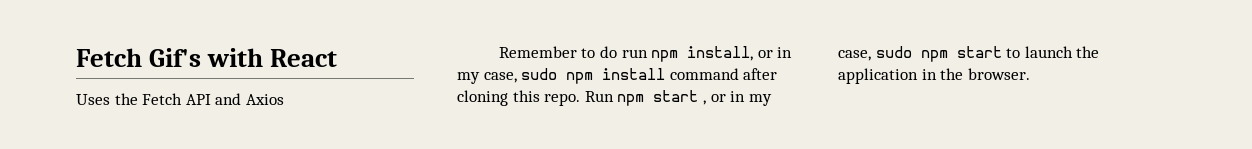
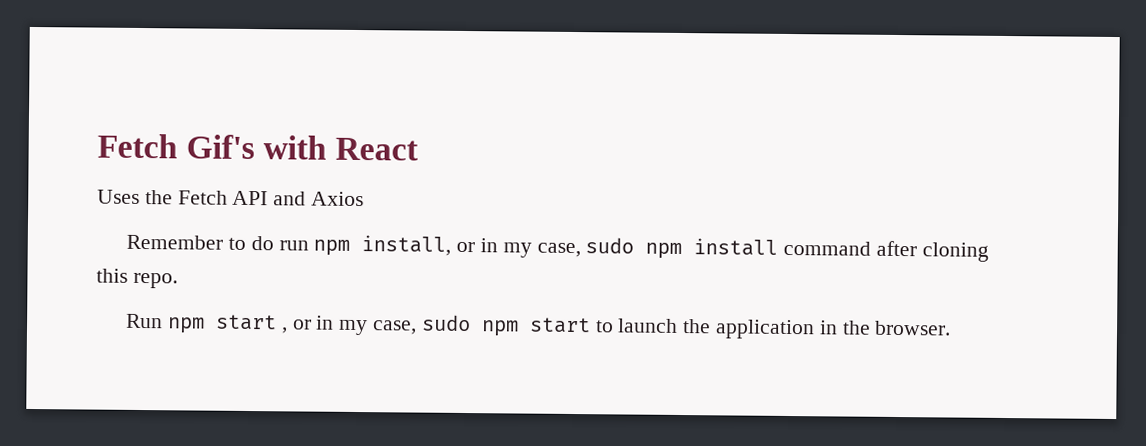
(581, 99) none -> (178, 280) //

